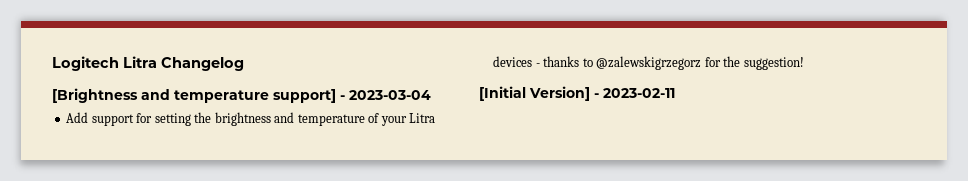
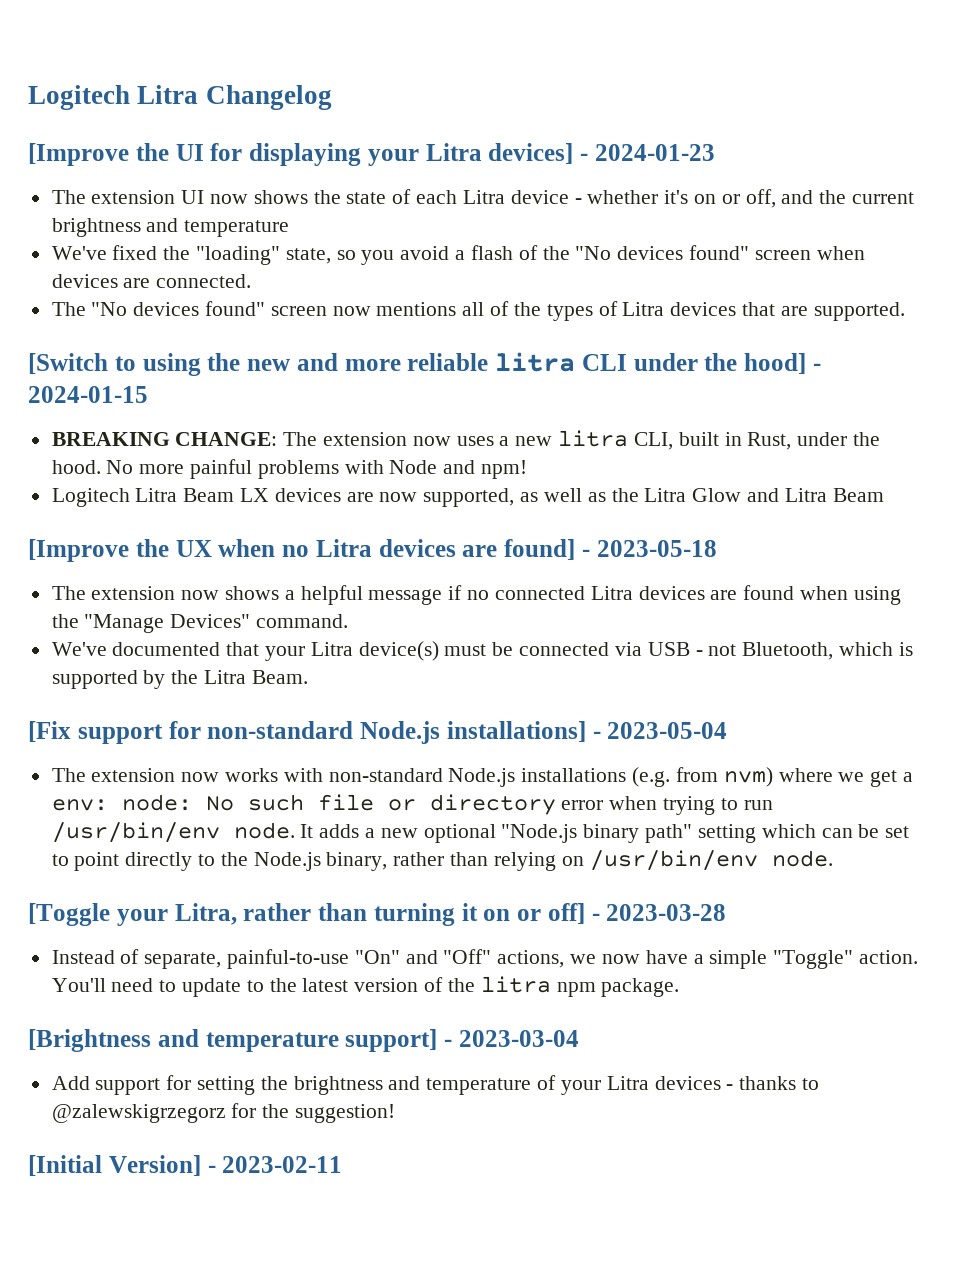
(244, 64) none -> [28,143,715,166] [51,189,914,208] [51,218,290,237] [51,245,865,265] [51,274,252,288] [51,301,905,321] [28,352,821,376] [28,386,148,403] [51,430,880,450] [51,459,528,479] [51,488,884,507] [28,539,717,562] [51,585,901,605] [51,614,349,633] [51,641,913,661] [51,670,308,689] [28,721,728,744] [51,767,913,787] [51,794,773,815] [51,822,910,843] [51,850,833,871] [28,903,727,926] [51,949,918,969] [51,976,680,997] // [Improve the UI for displaying your Litra devices] - 2024-01-23 // The extension UI now shows the state of each Litra device - whether it's on or off, and the current brightness and temperature // We've fixed the "loading" state, so you avoid a flash of the "No devices found" screen when devices are connected. // The "No devices found" screen now mentions all of the types of Litra devices that are supported. // [Switch to using the new and more reliable litra CLI under the hood] - 2024-01-15 // BREAKING CHANGE: The extension now uses a new litra CLI, built in Rust, under the hood. No more painful problems with Node and npm! // Logitech Litra Beam LX devices are now supported, as well as the Litra Glow and Litra Beam // [Improve the UX when no Litra devices are found] - 2023-05-18 // The extension now shows a helpful message if no connected Litra devices are found when using the "Manage Devices" command. // We've documented that your Litra device(s) must be connected via USB - not Bluetooth, which is supported by the Litra Beam. // [Fix support for non-standard Node.js installations] - 2023-05-04 // The extension now works with non-standard Node.js installations (e.g. from nvm) where we get a env: node: No such file or directory error when trying to run /usr/bin/env node. It adds a new optional "Node.js binary path" setting which can be set to point directly to the Node.js binary, rather than relying on /usr/bin/env node. // [Toggle your Litra, rather than turning it on or off] - 2023-03-28 // Instead of separate, painful-to-use "On" and "Off" actions, we now have a simple "Toggle" action. You'll need to update to the latest version of the litra npm package.

